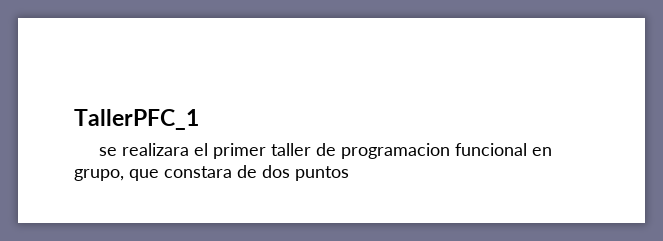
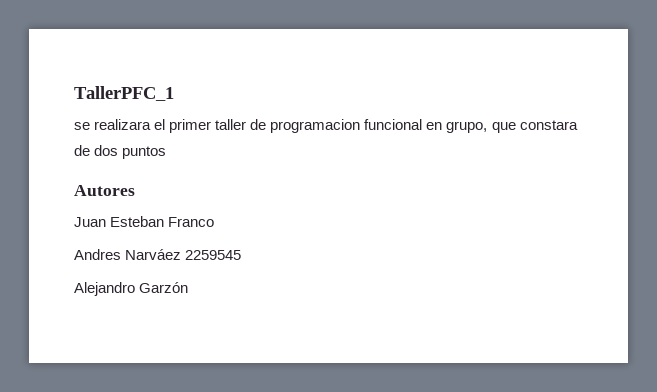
(349, 173) none -> [74,185,135,196] [74,216,215,227] [74,249,242,260] [74,282,189,296] // Autores // Juan Esteban Franco // Andres Narváez 2259545 // Alejandro Garzón

